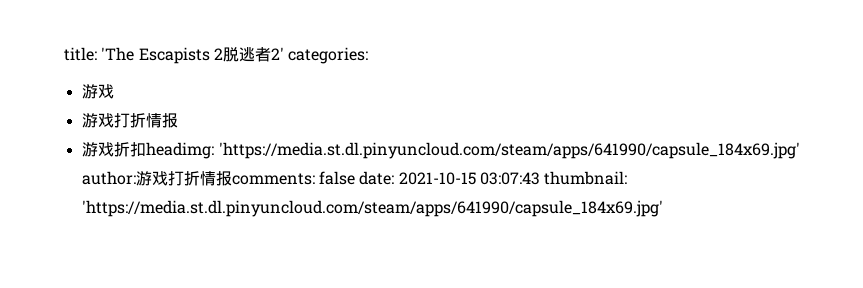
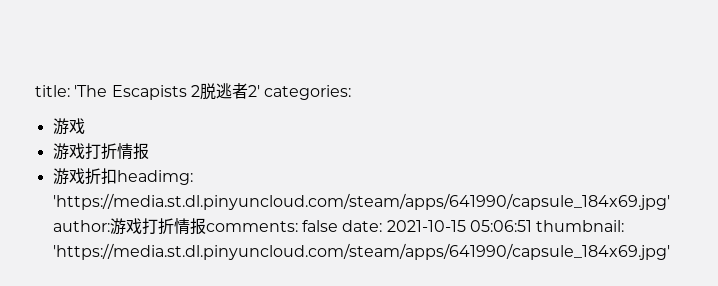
[479,172,540,185] 03:07:43 -> [469,220,532,232] 05:06:51

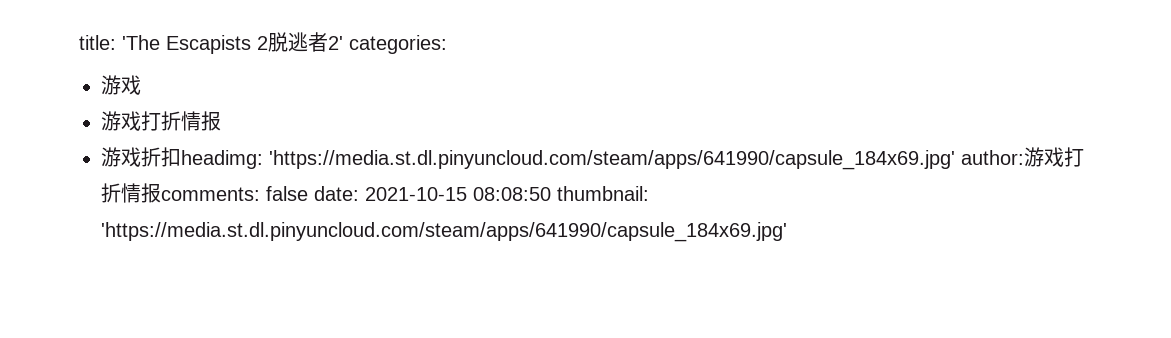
[469,220,532,232] 05:06:51 -> [473,187,551,201] 08:08:50

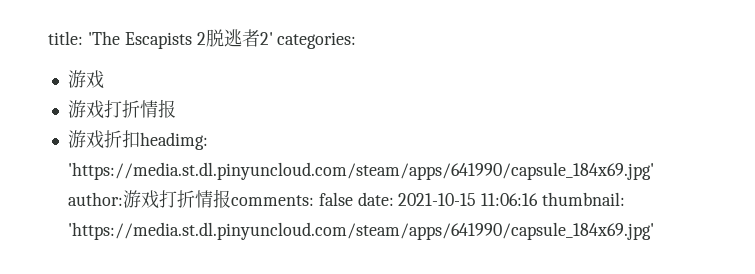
[473,187,551,201] 08:08:50 -> [481,193,539,206] 11:06:16

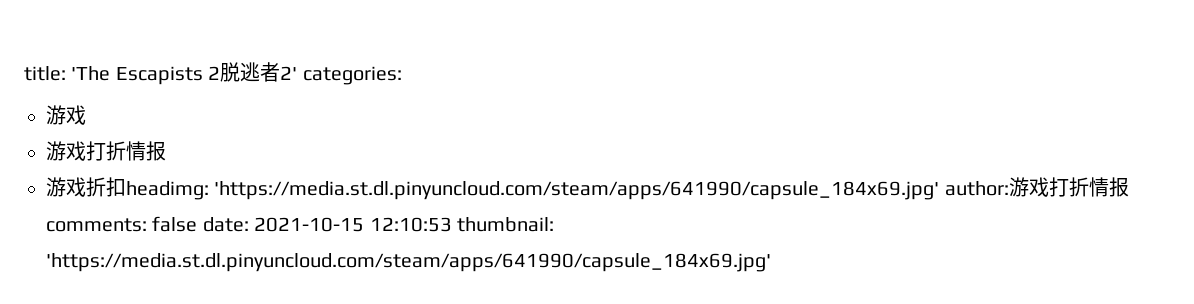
[481,193,539,206] 11:06:16 -> [369,217,452,232] 12:10:53

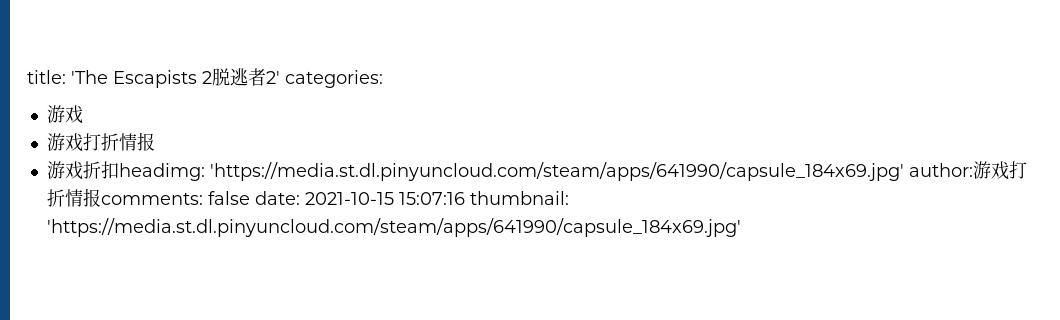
[369,217,452,232] 12:10:53 -> [398,192,465,205] 15:07:16

